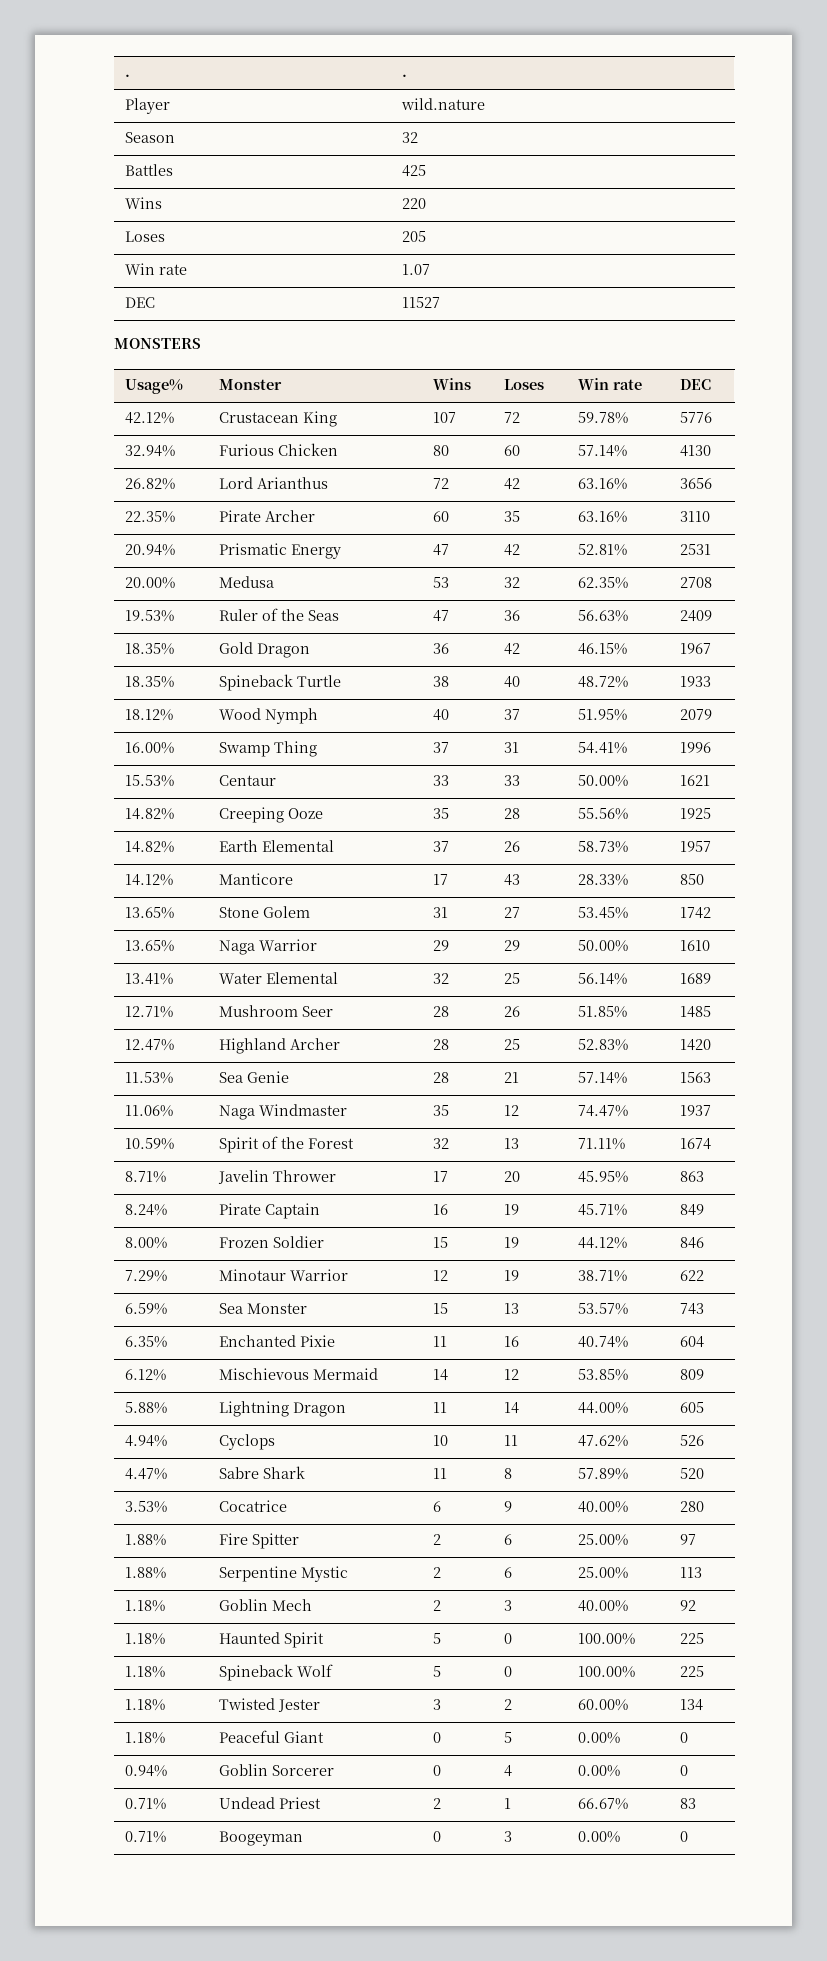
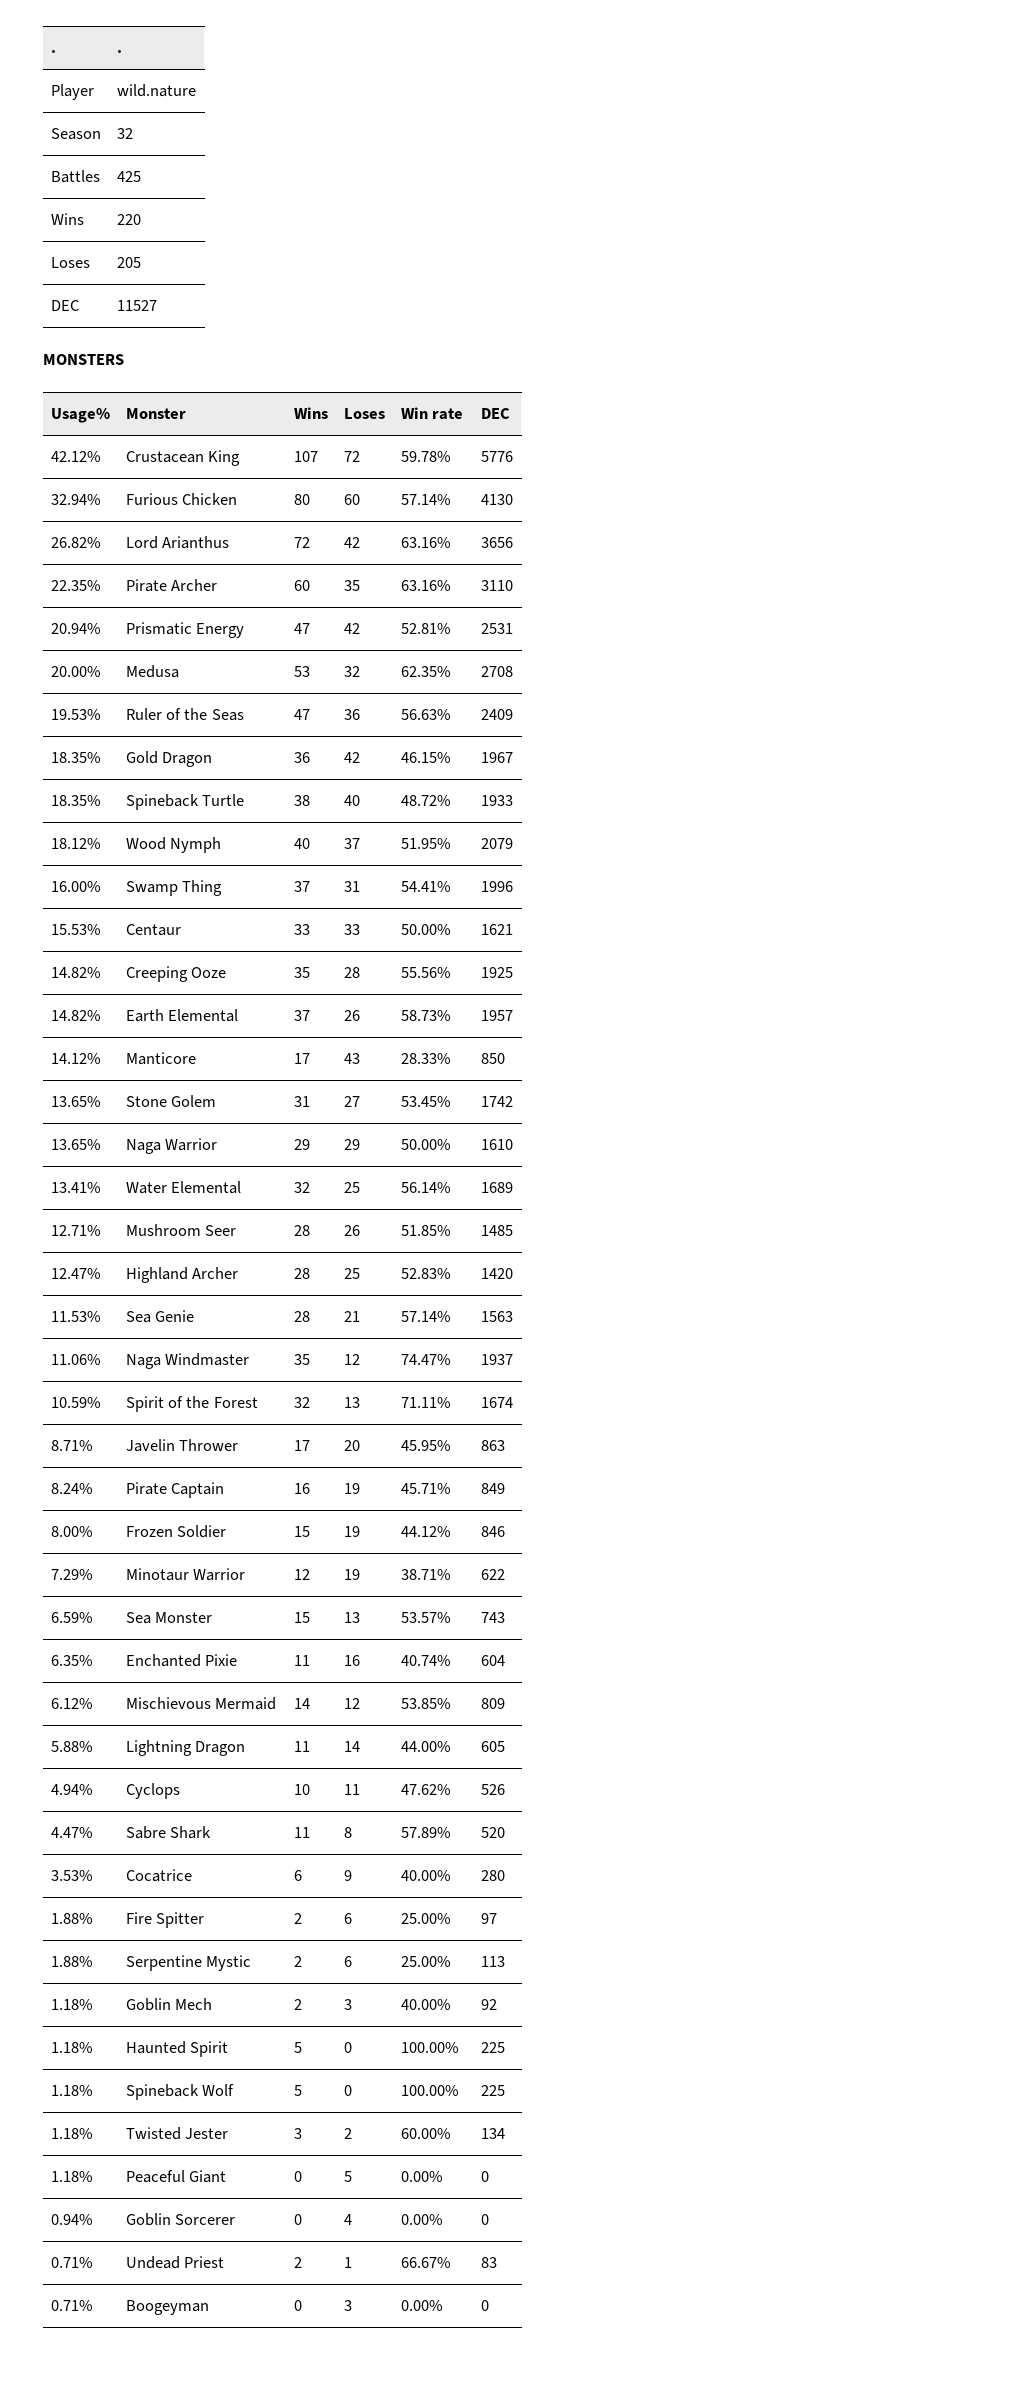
[124,263,187,275] [401,264,430,275] // Win rate | 1.07 -> (141, 262) none

